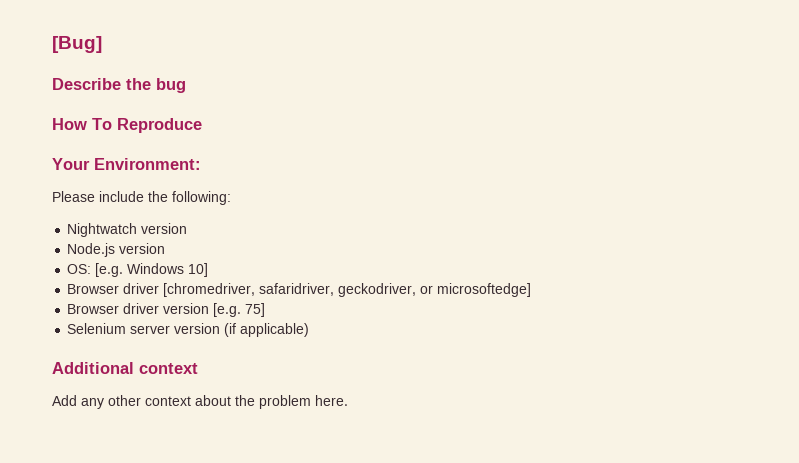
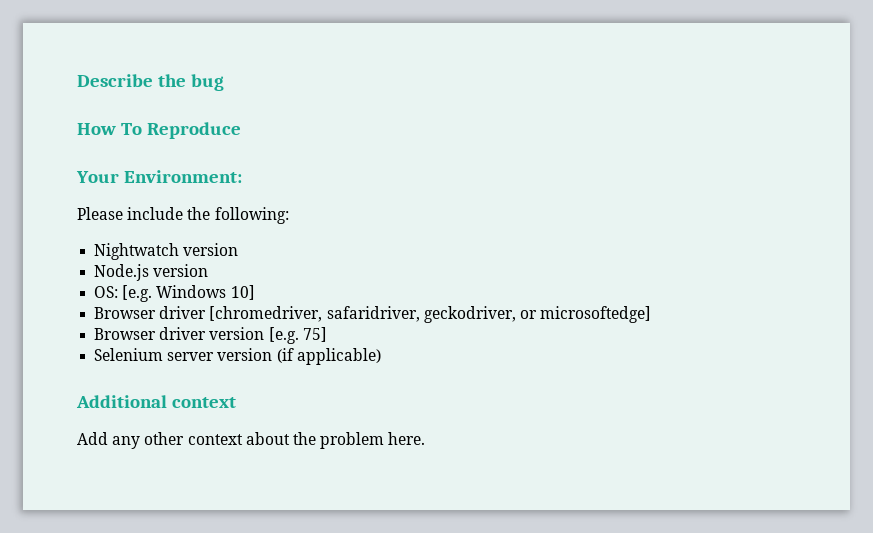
[52,36,102,53] [Bug] // -> (77, 80) none

